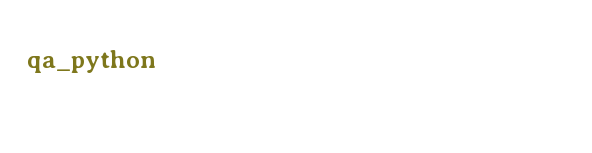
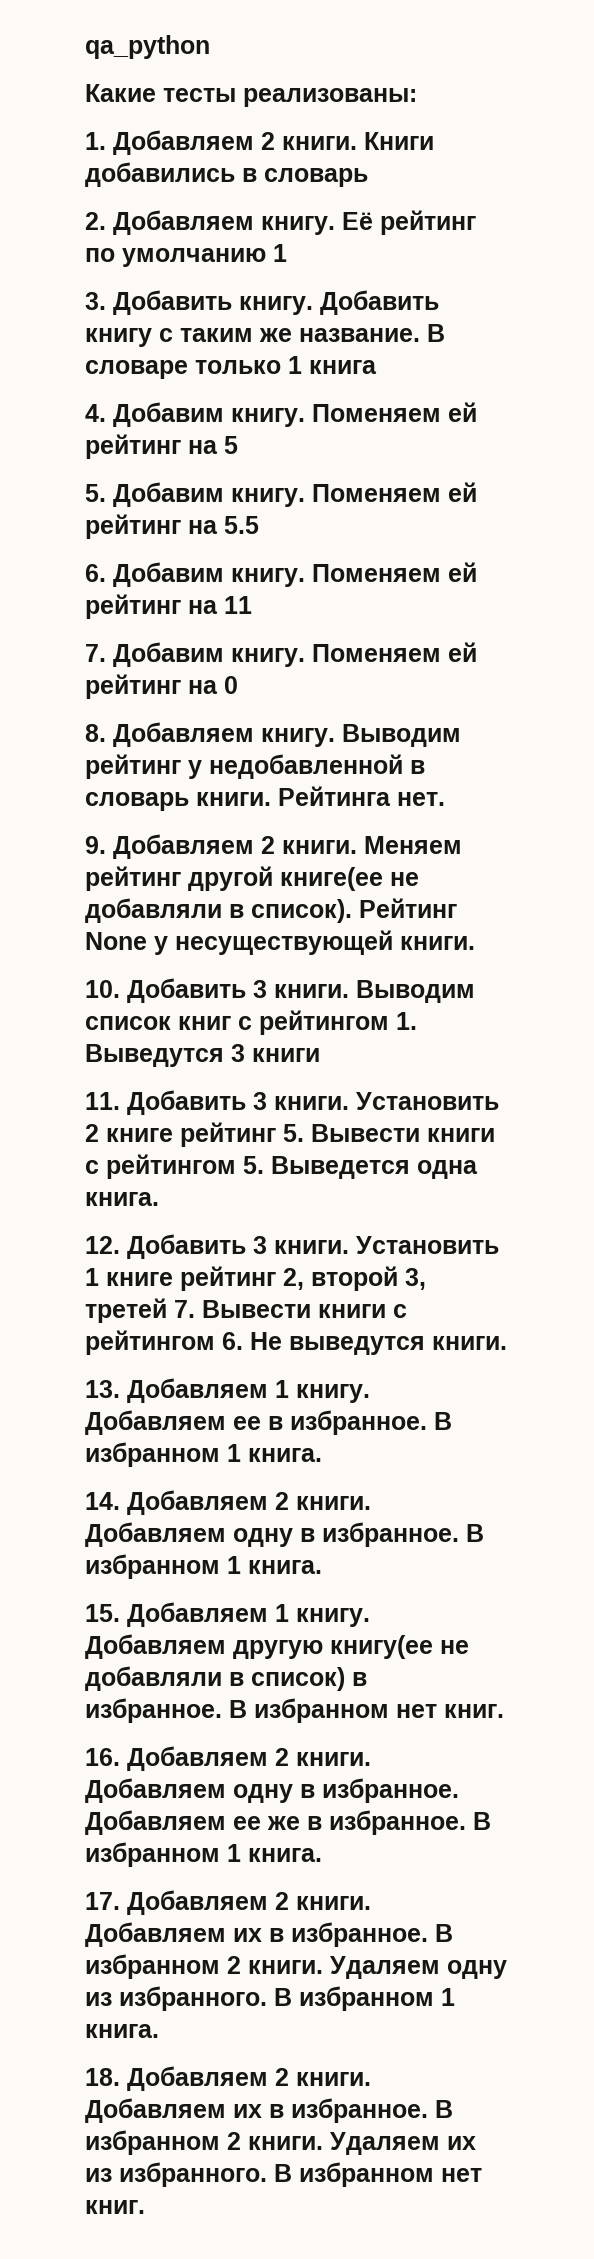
(156, 61) none -> [85,84,417,107] [85,130,434,155] [85,162,368,187] [85,210,476,235] [85,244,287,267] [85,290,439,315] [85,324,445,347] [85,356,377,379] [85,402,477,427] [85,434,238,459] [85,482,477,507] [85,514,259,539] [85,562,477,587] [85,594,252,619] [85,642,477,667] [85,674,238,699] [85,722,461,747] [85,754,425,779] [85,786,445,811] [85,834,462,859] [85,866,419,891] [85,898,457,923] [85,930,475,955] [85,978,475,1003] [85,1010,417,1035] [85,1044,320,1067] [85,1090,499,1115] [85,1122,495,1147] [85,1154,478,1179] [85,1192,159,1206] [85,1234,499,1259] [85,1266,426,1291] [85,1298,407,1323] [85,1330,507,1355] [85,1378,370,1403] [85,1410,452,1435] [85,1442,322,1467] [85,1490,371,1515] [85,1522,484,1547] [85,1554,322,1579] [85,1602,370,1627] [85,1634,469,1659] [85,1666,367,1691] [85,1698,504,1723] [85,1746,371,1771] [85,1778,459,1803] [85,1810,491,1835] [85,1842,322,1867] [85,1890,371,1915] [85,1922,453,1947] [85,1954,507,1979] [85,1986,455,2011] [85,2024,159,2038] [85,2066,371,2091] [85,2098,453,2123] [85,2130,476,2155] [85,2162,482,2187] [85,2200,145,2214] // Какие тесты реализованы: // 1. Добавляем 2 книги. Книги добавились в словарь // 2. Добавляем книгу. Её рейтинг по умолчанию 1 // 3. Добавить книгу. Добавить книгу с таким же название. В словаре только 1 книга // 4. Добавим книгу. Поменяем ей рейтинг на 5 // 5. Добавим книгу. Поменяем ей рейтинг на 5.5 // 6. Добавим книгу. Поменяем ей рейтинг на 11 // 7. Добавим книгу. Поменяем ей рейтинг на 0 // 8. Добавляем книгу. Выводим рейтинг у недобавленной в словарь книги. Рейтинга нет. // 9. Добавляем 2 книги. Меняем рейтинг другой книге(ее не добавляли в список). Рейтинг None у несуществующей книги. // 10. Добавить 3 книги. Выводим список книг с рейтингом 1. Выведутся 3 книги // 11. Добавить 3 книги. Установить 2 книге рейтинг 5. Вывести книги с рейтингом 5. Выведется одна книга. // 12. Добавить 3 книги. Установить 1 книге рейтинг 2, второй 3, третей 7. Вывести книги с рейтингом 6. Не выведутся книги. // 13. Добавляем 1 книгу. Добавляем ее в избранное. В избранном 1 книга. // 14. Добавляем 2 книги. Добавляем одну в избранное. В избранном 1 книга. // 15. Добавляем 1 книгу. Добавляем другую книгу(ее не добавляли в список) в избранное. В избранном нет книг. // 16. Добавляем 2 книги. Добавляем одну в избранное. Добавляем ее же в избранное. В избранном 1 книга. // 17. Добавляем 2 книги. Добавляем их в избранное. В избранном 2 книги. Удаляем одну из избранного. В избранном 1 книга. // 18. Добавляем 2 книги. Добавляем их в избранное. В избранном 2 книги. Удаляем их из избранного. В избранном нет книг.

